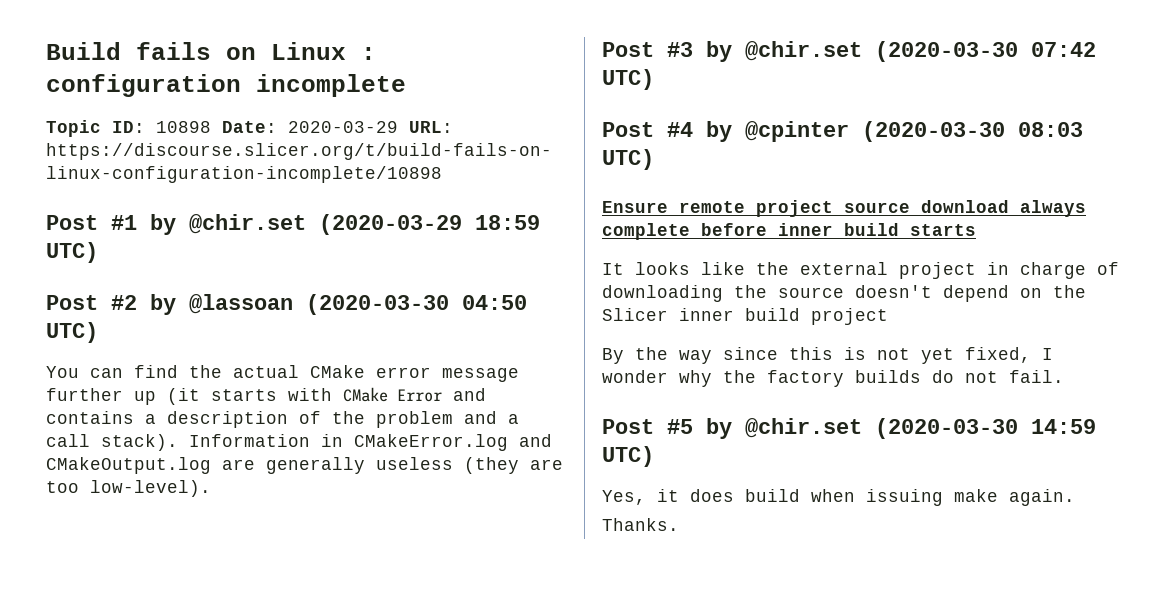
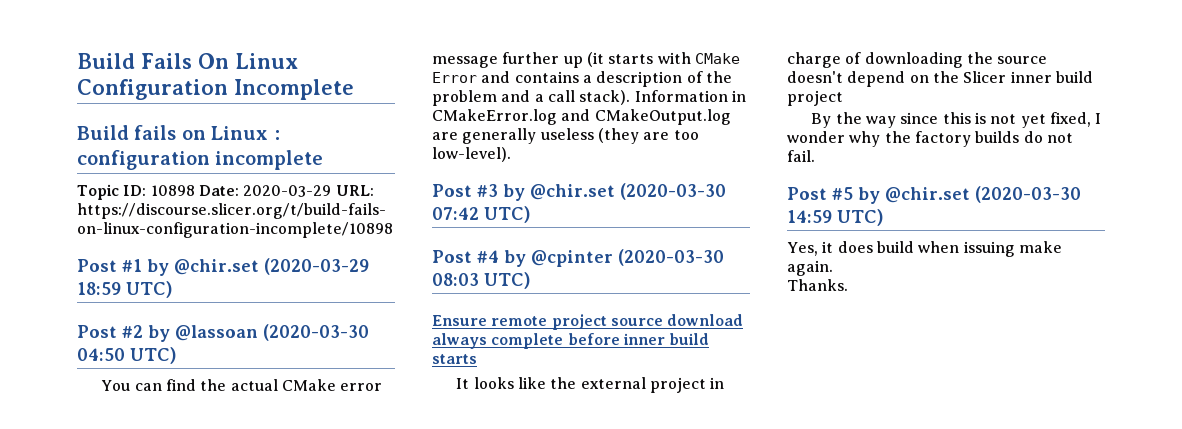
[46,42,121,60] Build -> [77,53,298,69] [77,79,354,100] [77,125,129,140] Build Fails On Linux Configuration Incomplete // Build

